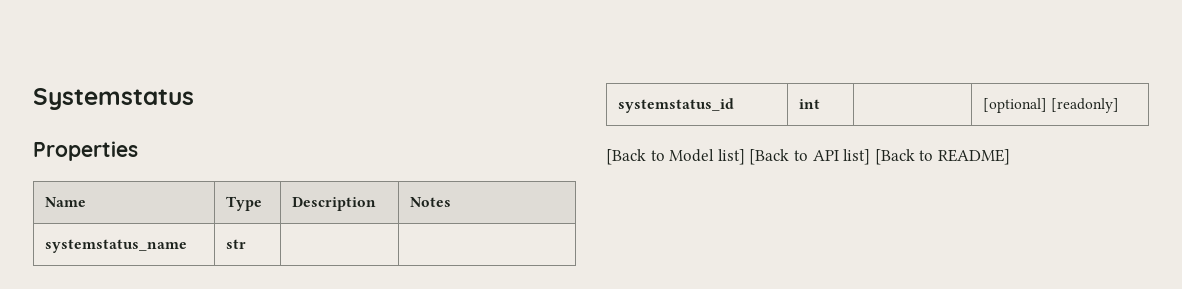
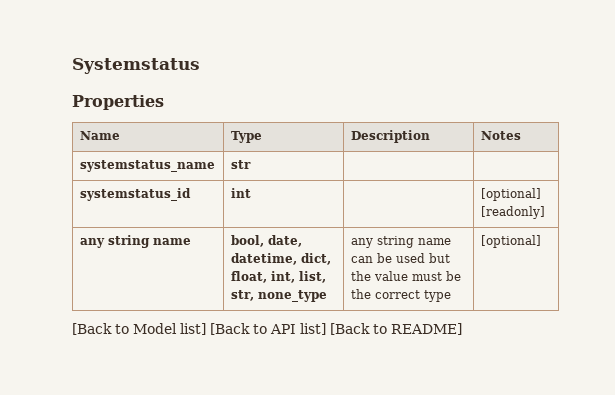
(1120, 105) none -> [79,235,191,248] [230,235,302,247] [230,253,331,265] [230,271,326,283] [230,290,327,302] [350,236,451,248] [350,253,450,263] [350,271,461,281] [350,289,451,302] [480,235,541,248] // any string name | bool, date, datetime, dict, float, int, list, str, none_type | any string name can be used but the value must be the correct type | [optional]

